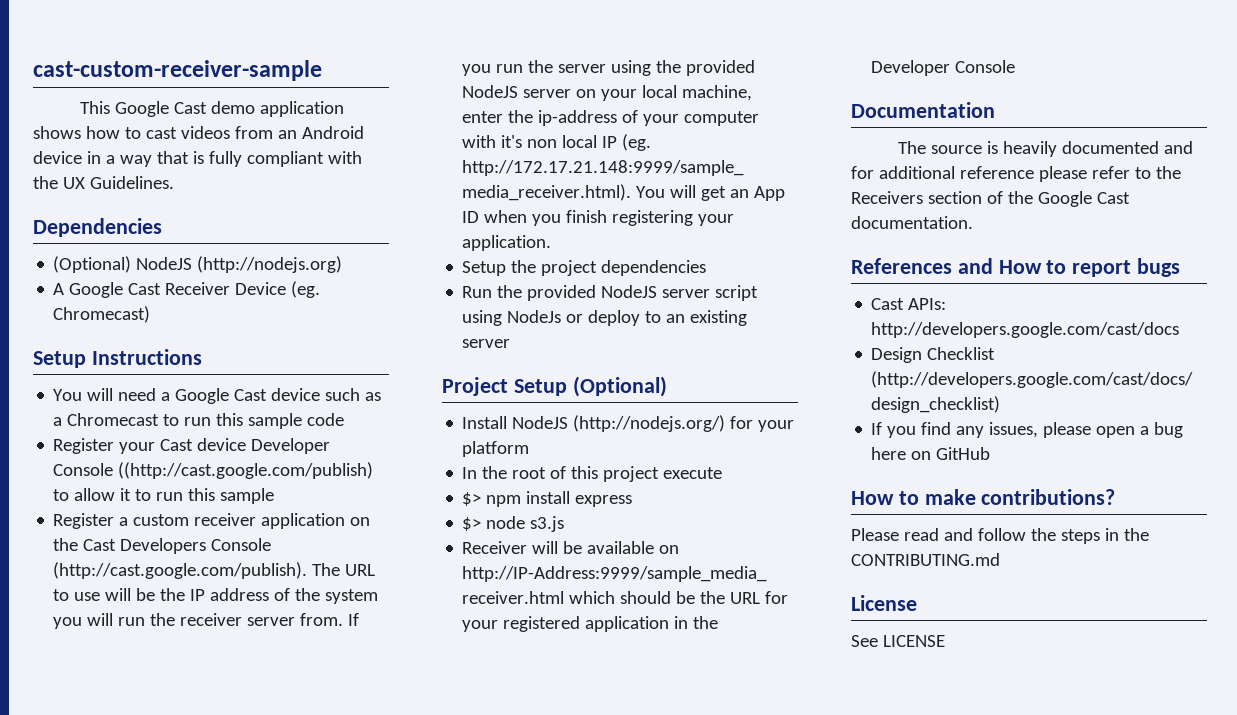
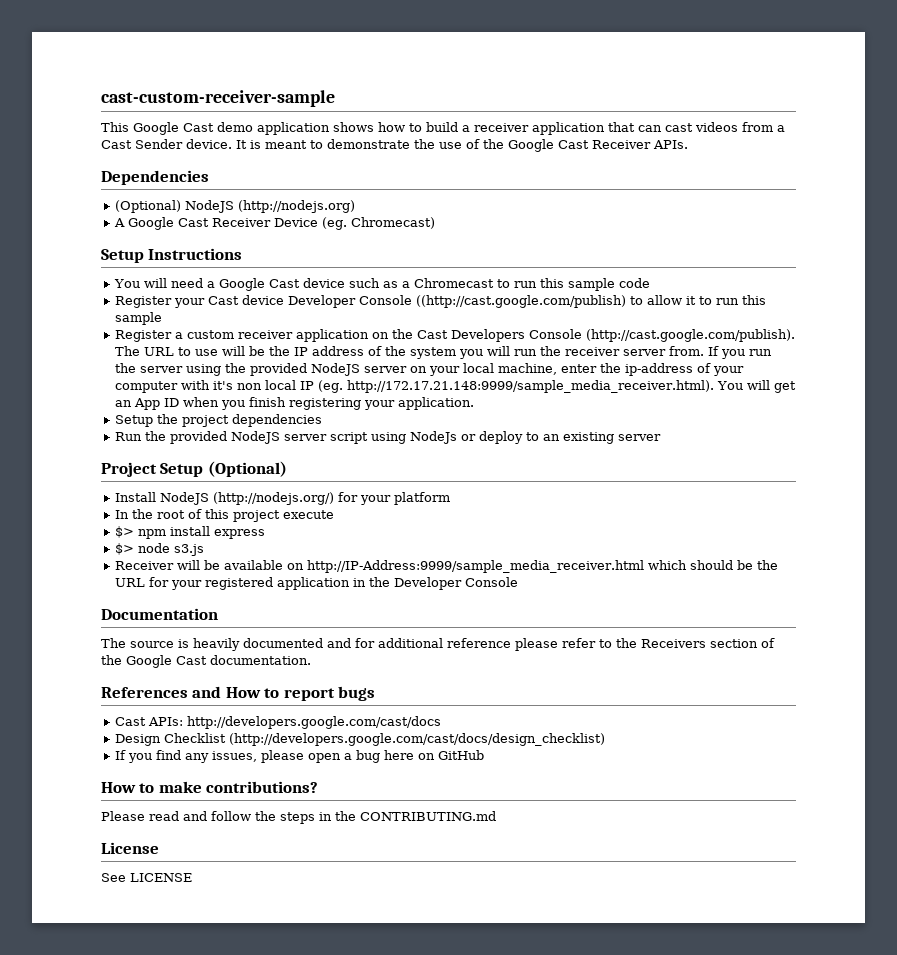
[145,126,364,139] [33,151,362,167] [33,176,174,189] cast videos from an Android device in a way that is fully compliant with the UX Guidelines. -> [426,122,785,135] [101,139,688,152] build a receiver application that can cast videos from a Cast Sender device. It is meant to demonstrate the use of the Google Cast Receiver APIs.

